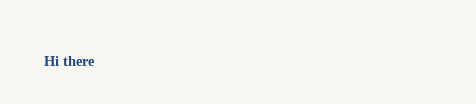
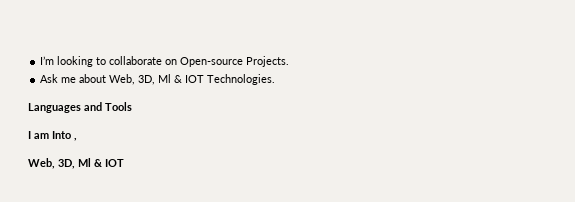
[44,56,95,66] Hi there -> [40,56,290,67] [40,74,276,85] [28,102,132,113] [28,131,77,141] [28,158,124,169] I’m looking to collaborate on Open-source Projects. // Ask me about Web, 3D, Ml & IOT Technologies. // Languages and Tools // I am Into , // Web, 3D, Ml & IOT

